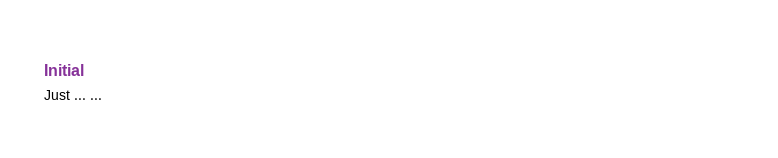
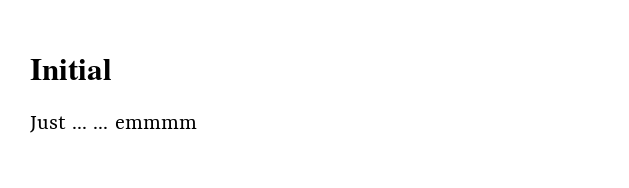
(102, 99) none -> [114,119,197,129] emmmm

